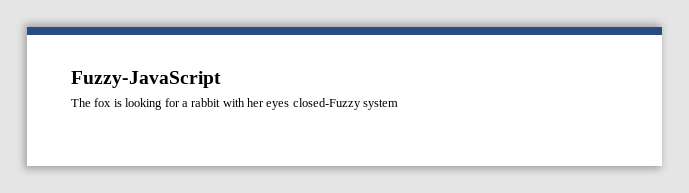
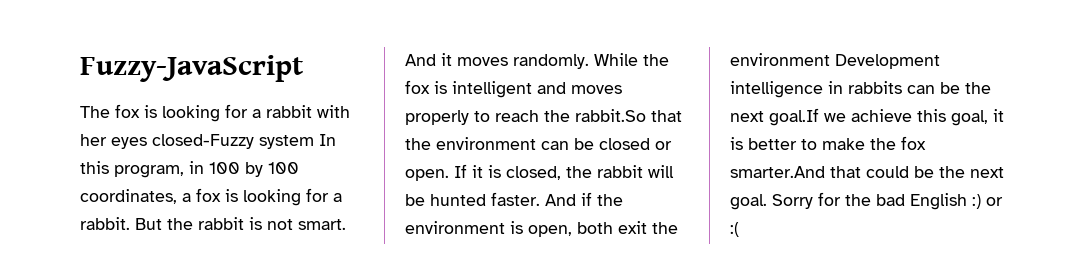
(399, 104) none -> [319,134,336,146] [80,161,299,178] [80,188,342,206] [80,217,346,230] [405,53,669,69] [405,80,622,98] [405,109,682,125] [405,137,672,150] [405,164,674,181] [405,192,623,206] [405,221,678,237] [730,53,940,69] [730,81,991,98] [730,108,1004,126] [730,136,926,150] [730,166,1004,178] [730,192,1003,210] [730,222,739,237] In this program, in 100 by 100 coordinates, a fox is looking for a rabbit. But the rabbit is not smart. And it moves randomly. While the fox is intelligent and moves properly to reach the rabbit.So that the environment can be closed or open. If it is closed, the rabbit will be hunted faster. And if the environment is open, both exit the environment Development intelligence in rabbits can be the next goal.If we achieve this goal, it is better to make the fox smarter.And that could be the next goal. Sorry for the bad English :) or :(

